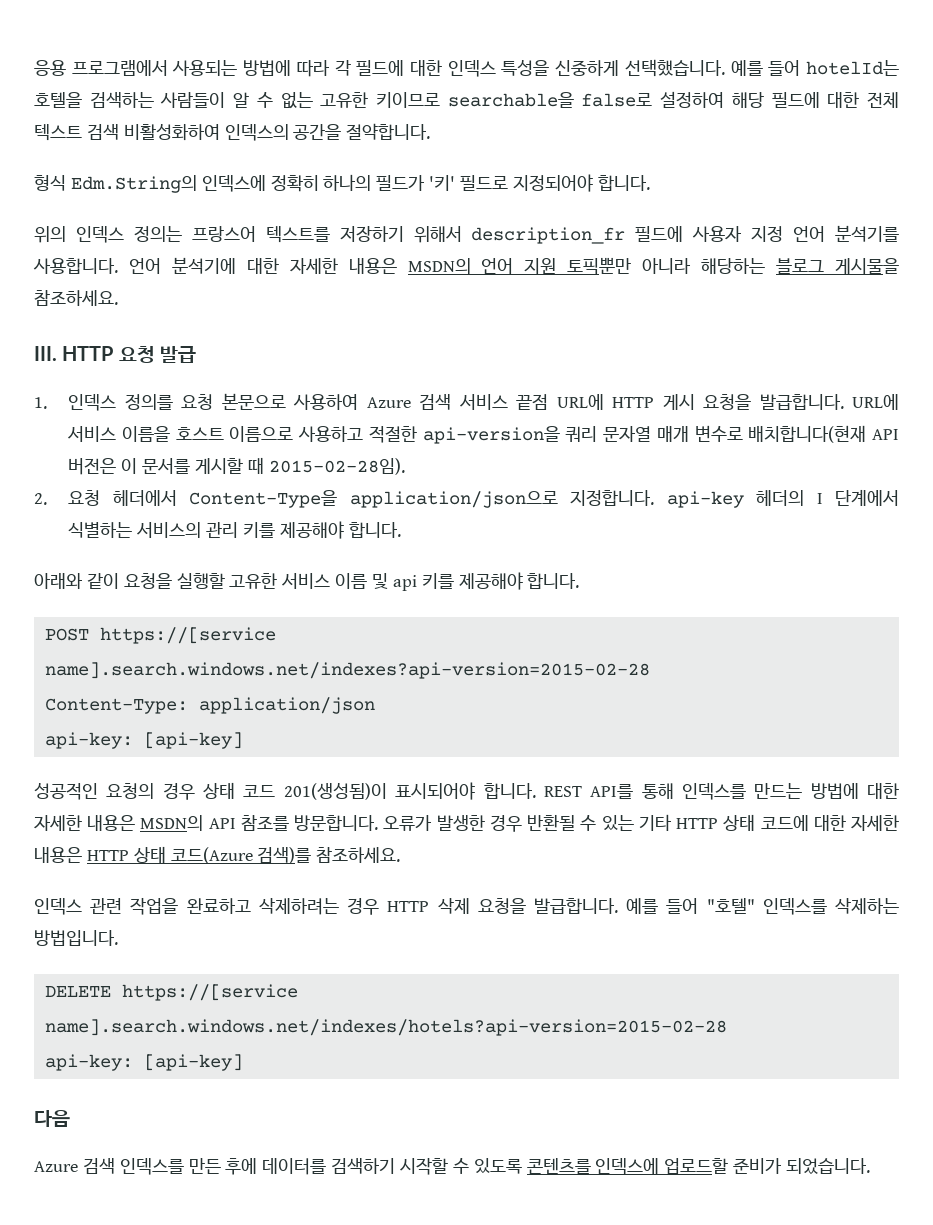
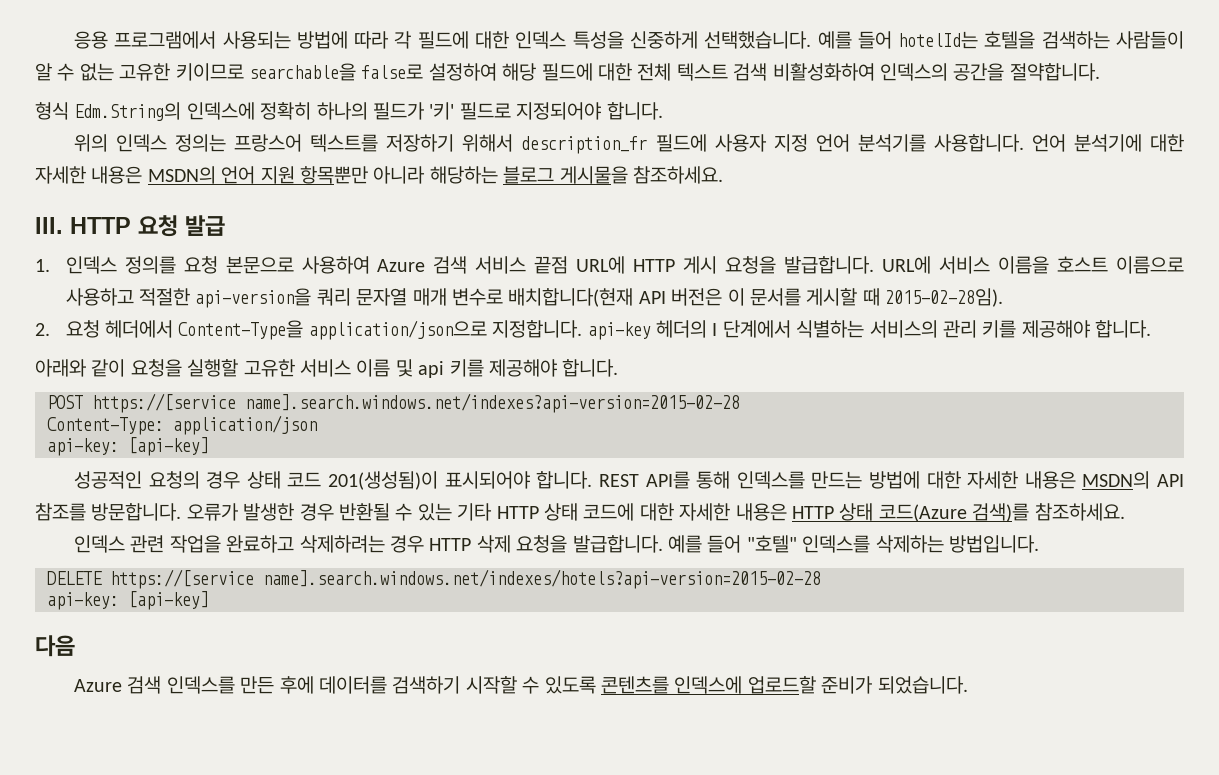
[567,257,632,275] 토픽뿐만 -> [300,166,368,184] 항목뿐만

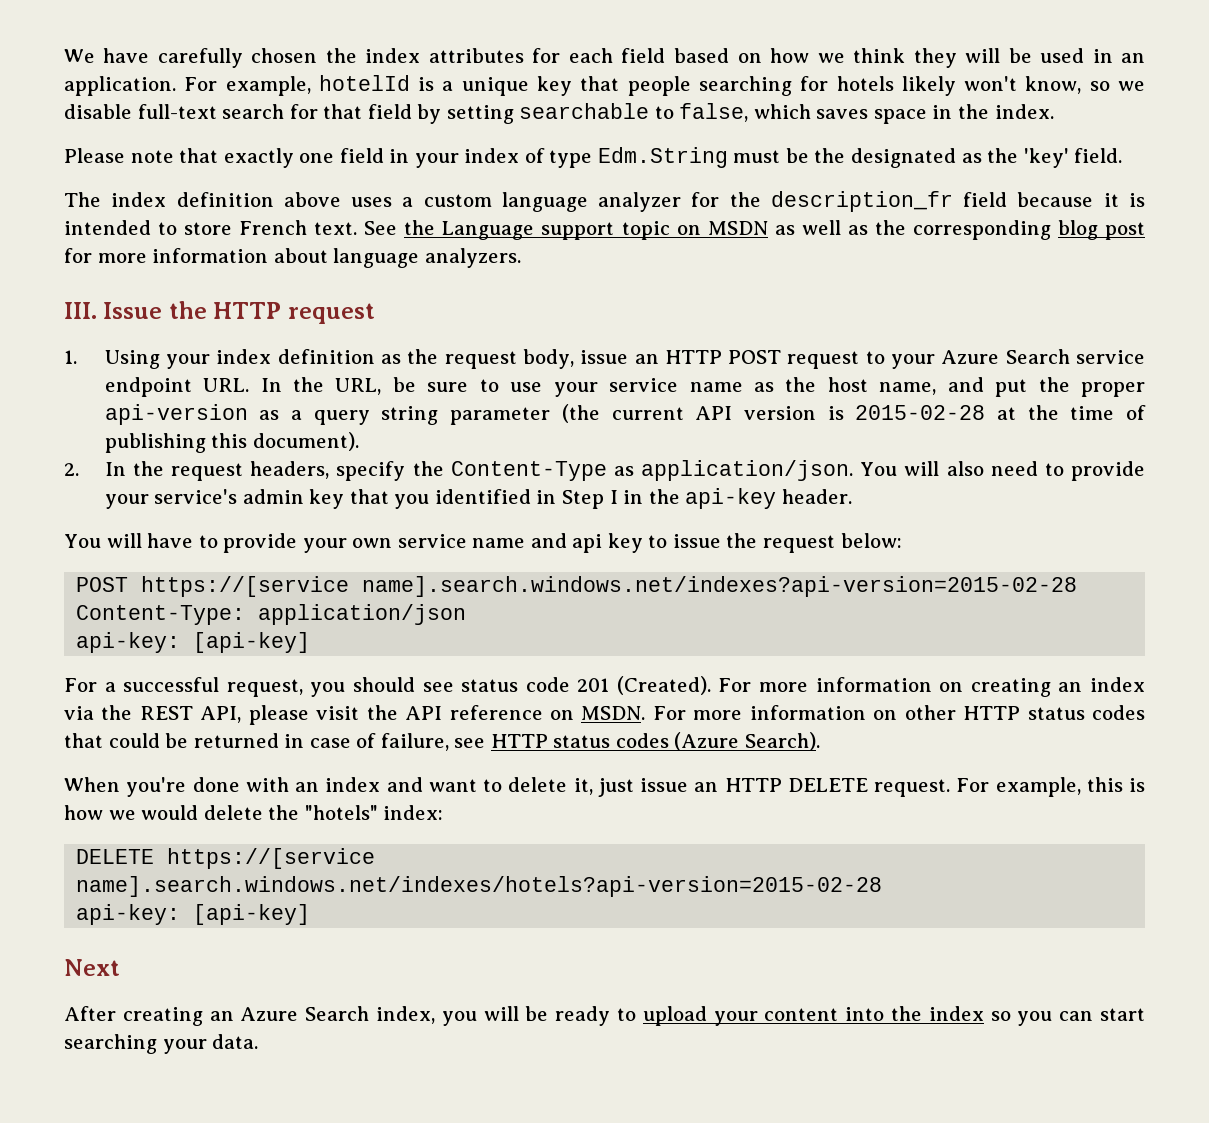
[73,31,1185,49] [35,63,1100,81] [35,102,663,121] [73,134,1184,154] [35,166,723,184] [35,215,225,237] [35,256,1184,274] [65,288,1004,308] [35,320,1152,340] [35,359,619,378] 응용 프로그램에서 사용되는 방법에 따라 각 필드에 대한 인덱스 특성을 신중하게 선택했습니다. 예를 들어 hotelId는 호텔을 검색하는 사람들이 알 수 없는 고유한 키이므로 searchable을 false로 설정하여 해당 필드에 대한 전체 텍스트 검색 비활성화하여 인덱스의 공간을 절약합니다. // 형식 Edm.String의 인덱스에 정확히 하나의 필드가 '키' 필드로 지정되어야 합니다. // 위의 인덱스 정의는 프랑스어 텍스트를 저장하기 위해서 description_fr 필드에 사용자 지정 언어 분석기를 사용합니다. 언어 분석기에 대한 자세한 내용은 MSDN의 언어 지원 항목뿐만 아니라 해당하는 블로그 게시물을 참조하세요. // III. HTTP 요청 발급 // 1. 인덱스 정의를 요청 본문으로 사용하여 Azure 검색 서비스 끝점 URL에 HTTP 게시 요청을 발급합니다. URL에 서비스 이름을 호스트 이름으로 사용하고 적절한 api-version을 쿼리 문자열 매개 변수로 배치합니다(현재 API 버전은 이 문서를 게시할 때 2015-02-28임). // 2. 요청 헤더에서 Content-Type을 application/json으로 지정합니다. api-key 헤더의 I 단계에서 식별하는 서비스의 관리 키를 제공해야 합니다. // 아래와 같이 요청을 실행할 고유한 서비스 이름 및 api 키를 제공해야 합니다. -> [64,48,1146,68] [64,75,1145,96] [64,103,1054,124] [64,147,1123,168] [64,191,1145,212] [64,220,1145,240] [64,248,521,268] [64,301,375,324] [64,349,1145,369] [104,377,1146,397] [104,404,1146,425] [104,432,359,453] [64,460,1145,481] [104,488,852,509] [64,533,902,553] We have carefully chosen the index attributes for each field based on how we think they will be used in an application. For example, hotelId is a unique key that people searching for hotels likely won't know, so we disable full-text search for that field by setting searchable to false, which saves space in the index. // Please note that exactly one field in your index of type Edm.String must be the designated as the 'key' field. // The index definition above uses a custom language analyzer for the description_fr field because it is intended to store French text. See the Language support topic on MSDN as well as the corresponding blog post for more information about language analyzers. // III. Issue the HTTP request // 1. Using your index definition as the request body, issue an HTTP POST request to your Azure Search service endpoint URL. In the URL, be sure to use your service name as the host name, and put the proper api-version as a query string parameter (the current API version is 2015-02-28 at the time of publishing this document). // 2. In the request headers, specify the Content-Type as application/json. You will also need to provide your service's admin key that you identified in Step I in the api-key header. // You will have to provide your own service name and api key to issue the request below:
[73,471,1184,490] [35,503,1125,522] [73,535,1039,553] 성공적인 요청의 경우 상태 코드 201(생성됨)이 표시되어야 합니다. REST API를 통해 인덱스를 만드는 방법에 대한 자세한 내용은 MSDN의 API 참조를 방문합니다. 오류가 발생한 경우 반환될 수 있는 기타 HTTP 상태 코드에 대한 자세한 내용은 HTTP 상태 코드(Azure 검색)를 참조하세요. // 인덱스 관련 작업을 완료하고 삭제하려는 경우 HTTP 삭제 요청을 발급합니다. 예를 들어 "호텔" 인덱스를 삭제하는 방법입니다. -> [64,676,1146,697] [64,705,1146,725] [64,732,820,751] [64,777,1145,797] [64,805,444,820] For a successful request, you should see status code 201 (Created). For more information on creating an index via the REST API, please visit the API reference on MSDN. For more information on other HTTP status codes that could be returned in case of failure, see HTTP status codes (Azure Search). // When you're done with an index and want to delete it, just issue an HTTP DELETE request. For example, this is how we would delete the "hotels" index:
[35,635,75,657] [73,676,968,694] 다음 // Azure 검색 인덱스를 만든 후에 데이터를 검색하기 시작할 수 있도록 콘텐츠를 인덱스에 업로드할 준비가 되었습니다. -> [64,959,120,976] [64,1006,1145,1026] [64,1034,259,1054] Next // After creating an Azure Search index, you will be ready to upload your content into the index so you can start searching your data.

